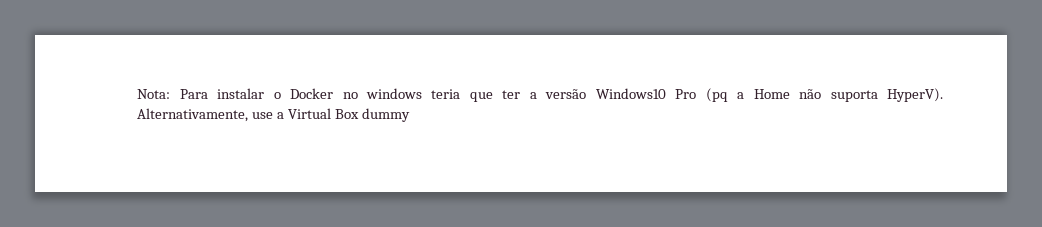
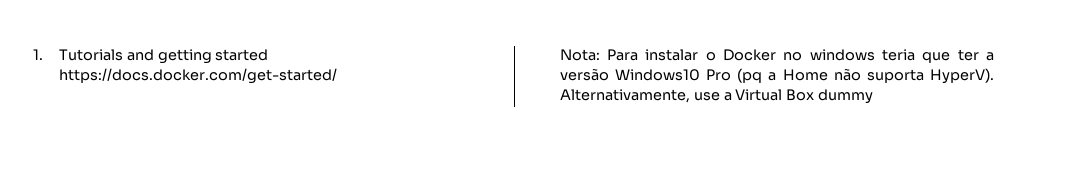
(137, 94) none -> [33,49,269,64] [58,68,337,84] 1. Tutorials and getting started https://docs.docker.com/get-started/ //

